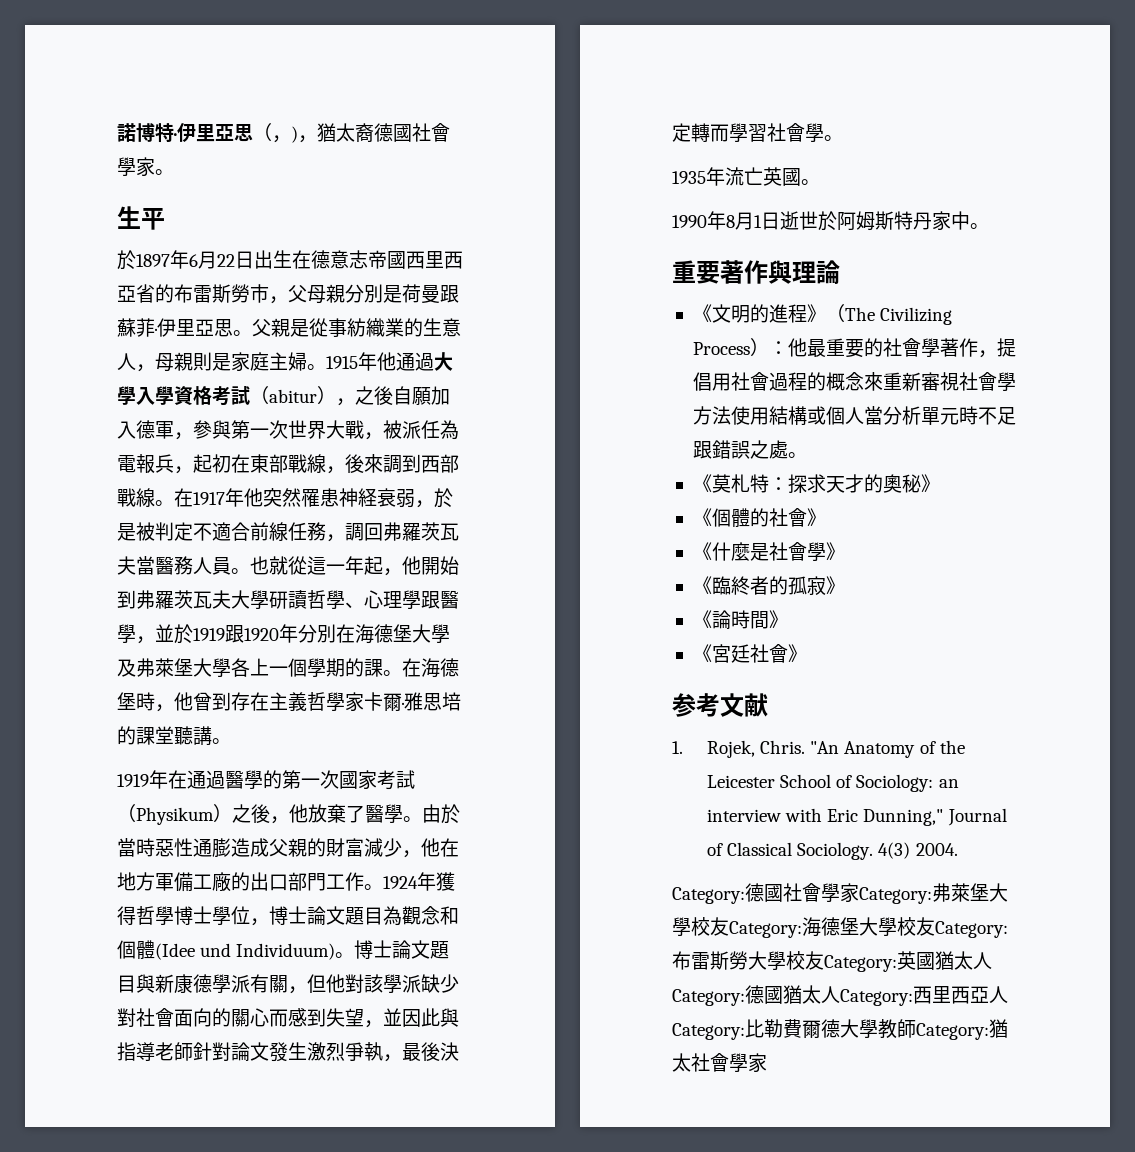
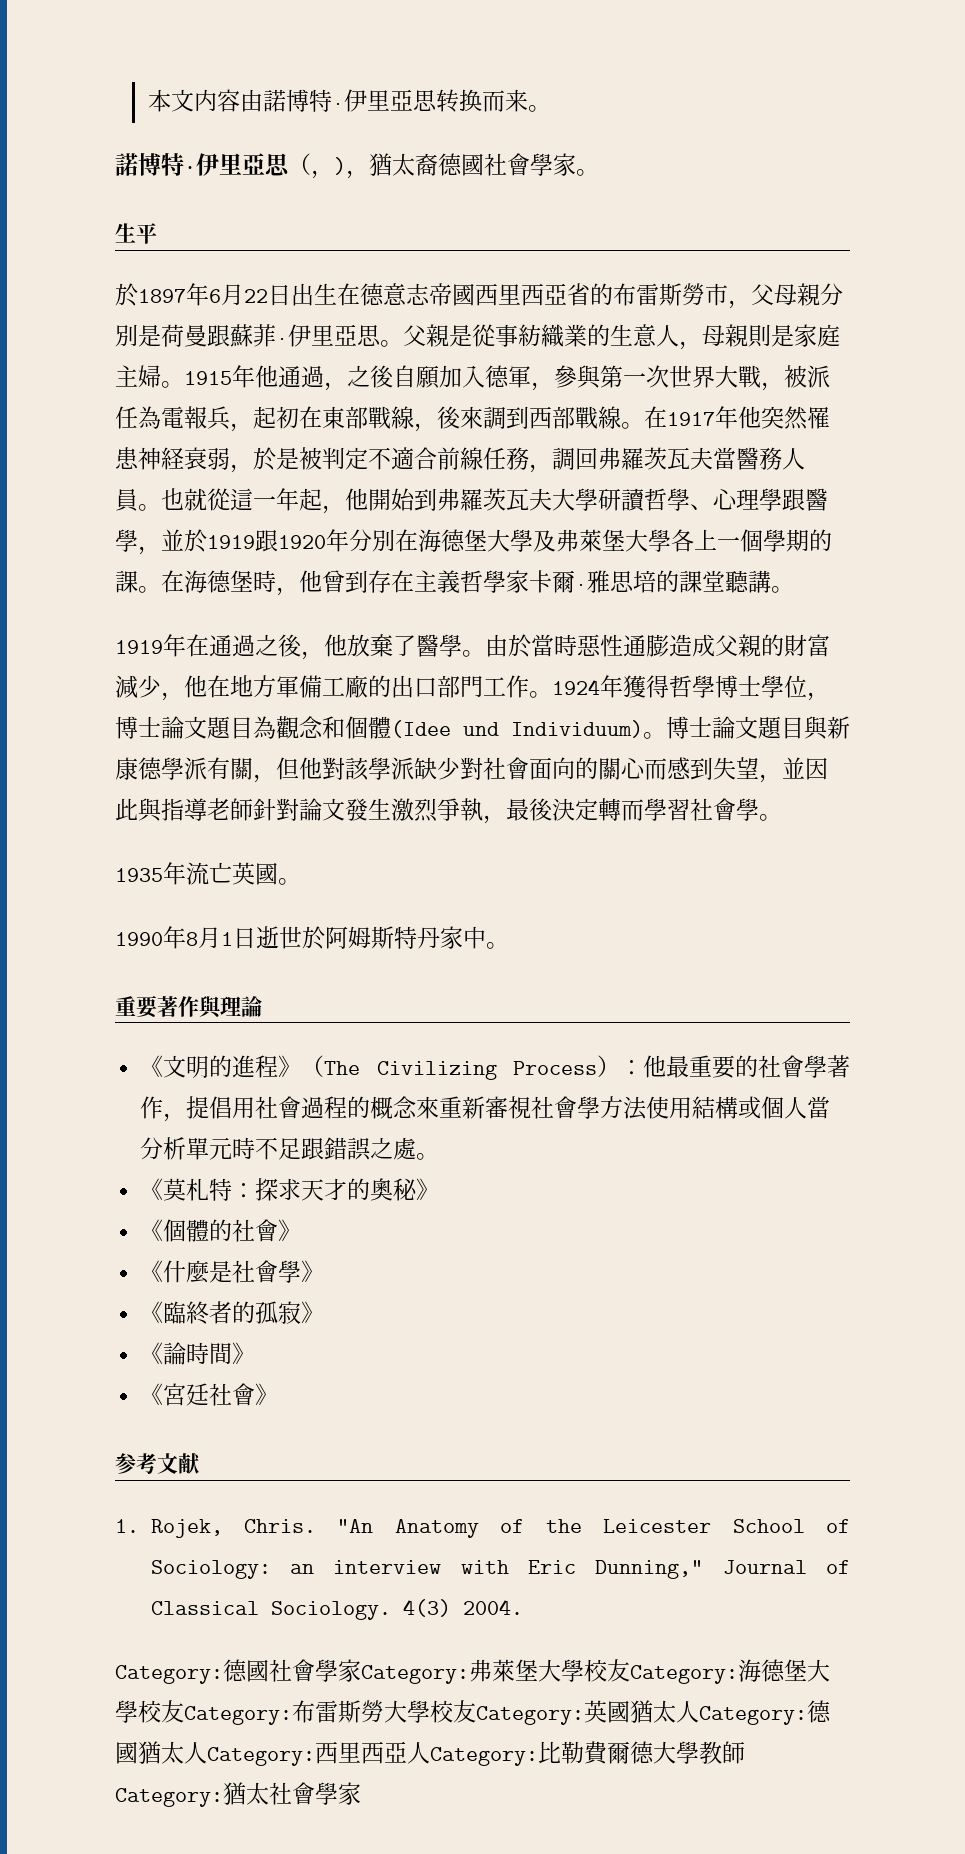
(117, 132) none -> [147,89,551,113] 本文内容由諾博特·伊里亞思转换而来。 //
[434,352,453,371] [117,386,336,406] 大學入學資格考試（abitur） -> (324, 376) none
[225,770,415,790] [117,804,232,825] 醫學的第一次國家考試（Physikum） -> (255, 645) none

